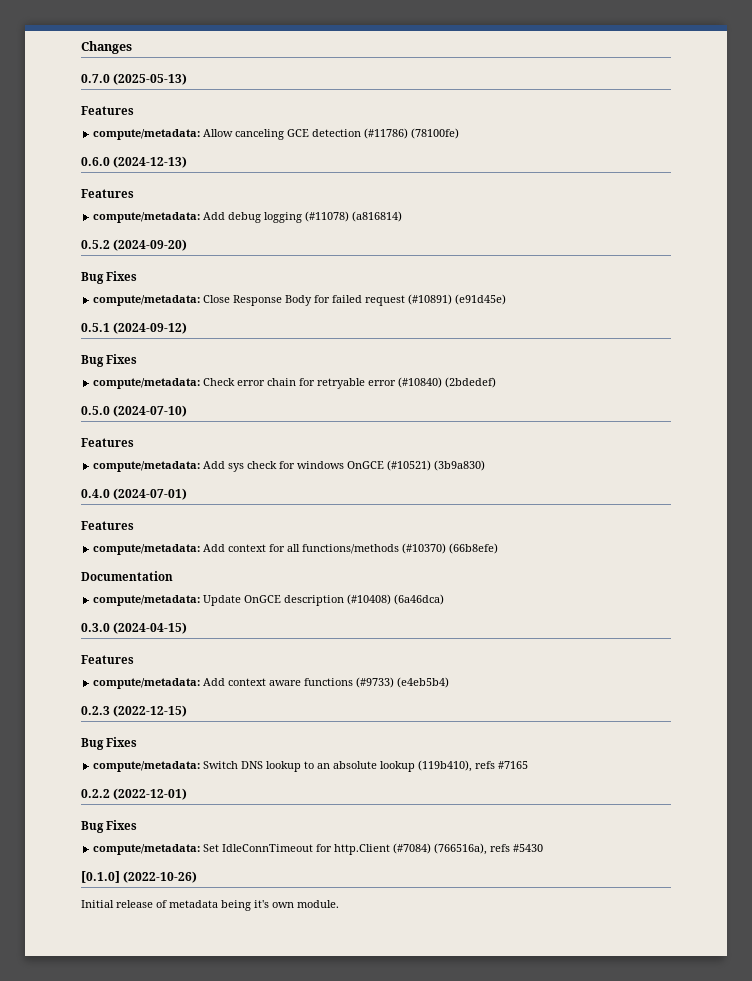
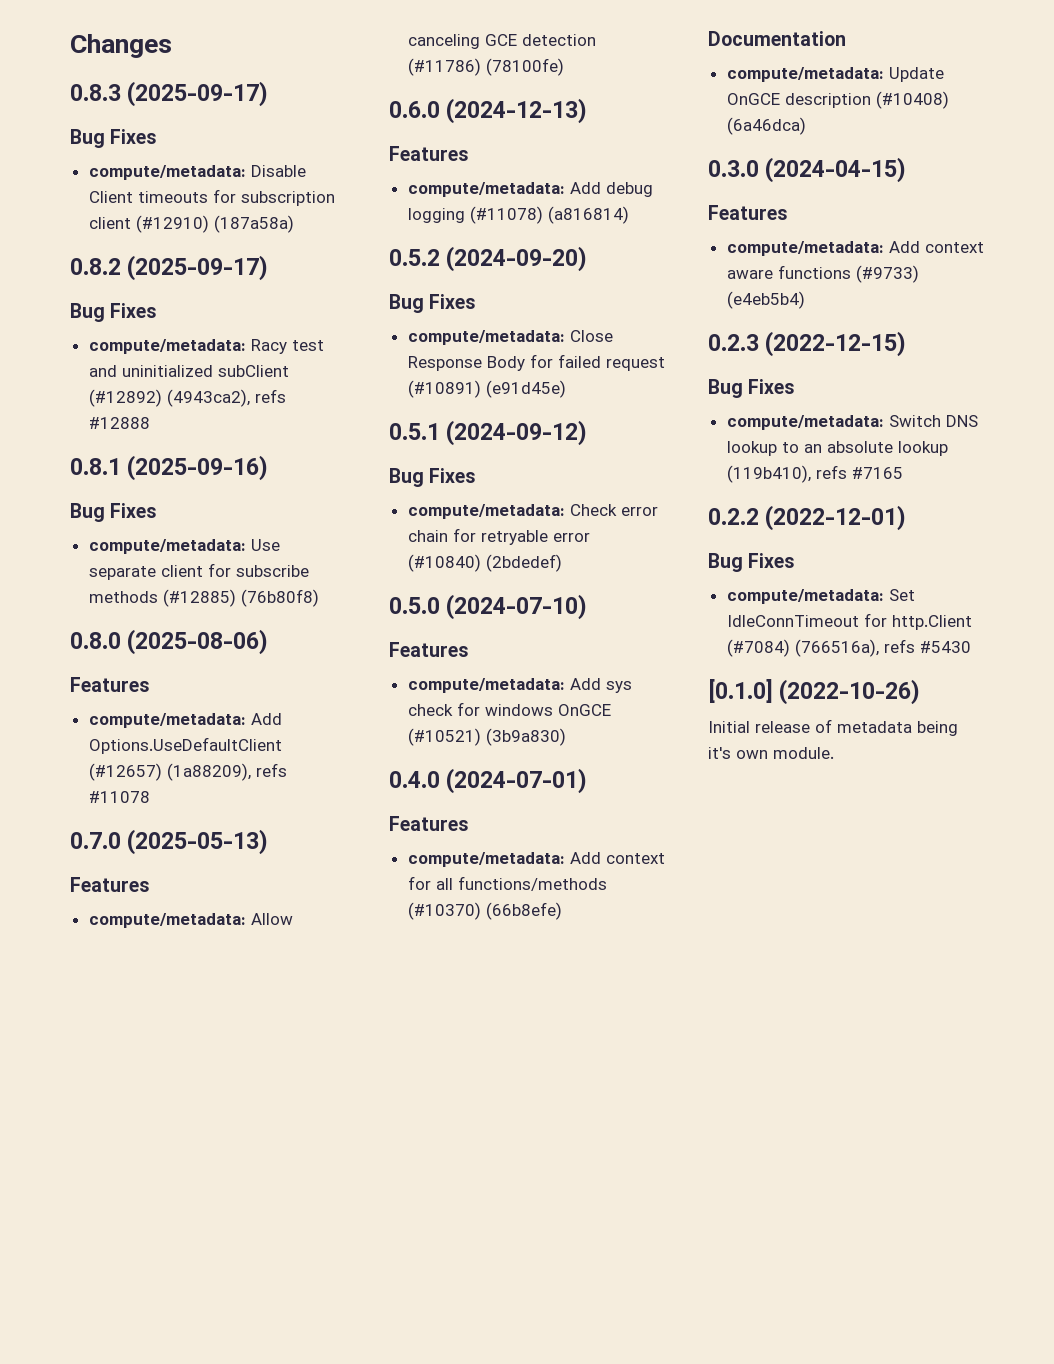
(132, 47) none -> [70,81,269,107] [70,129,157,148] [88,165,306,180] [88,189,335,206] [88,215,294,233] [70,255,269,281] [70,303,157,322] [88,339,324,354] [88,365,289,377] [88,389,286,407] [88,417,150,429] [70,455,269,481] [70,503,157,522] [88,539,280,554] [88,563,309,580] [88,589,319,607] [70,629,269,655] [70,677,149,692] [88,713,282,728] [88,737,282,754] [88,763,287,781] [88,791,150,803] // 0.8.3 (2025-09-17) // Bug Fixes // compute/metadata: Disable Client timeouts for subscription client (#12910) (187a58a) // 0.8.2 (2025-09-17) // Bug Fixes // compute/metadata: Racy test and uninitialized subClient (#12892) (4943ca2), refs #12888 // 0.8.1 (2025-09-16) // Bug Fixes // compute/metadata: Use separate client for subscribe methods (#12885) (76b80f8) // 0.8.0 (2025-08-06) // Features // compute/metadata: Add Options.UseDefaultClient (#12657) (1a88209), refs #11078

